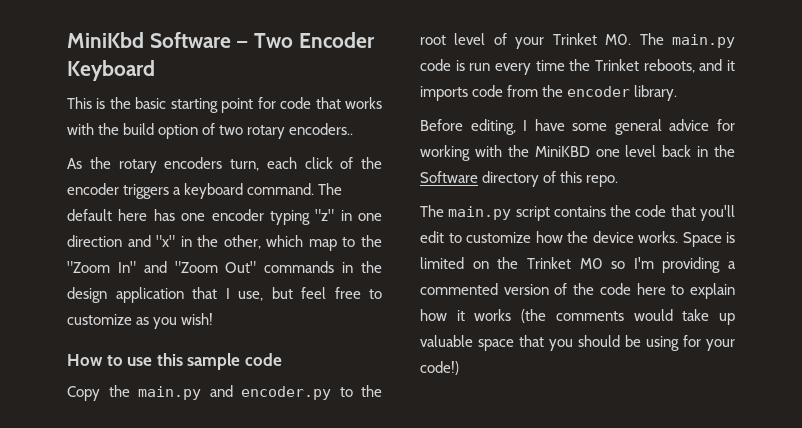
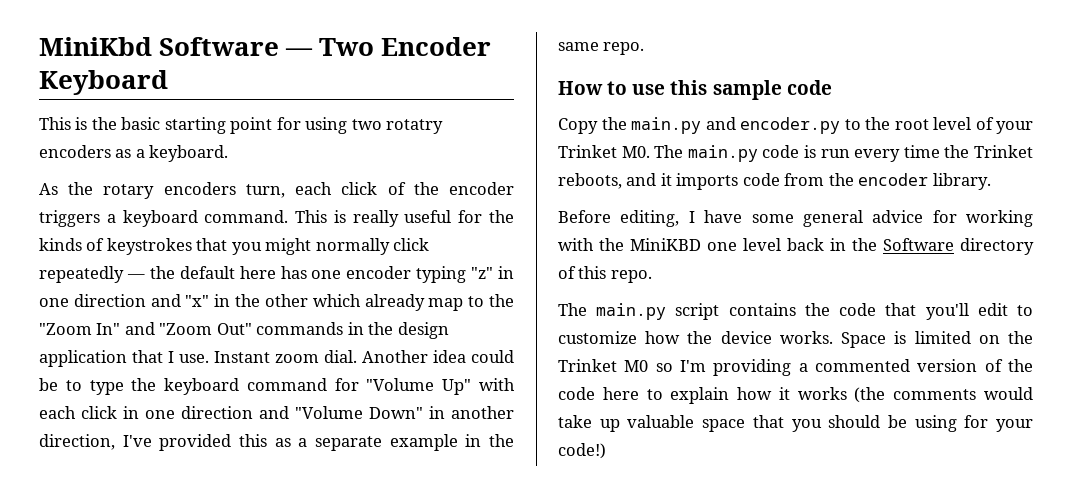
[280,97,383,109] [67,123,354,139] code that works with the build option of two rotary encoders.. -> [305,117,444,134] [39,145,229,162] using two rotatry encoders as a keyboard.
[318,183,343,195] The -> [295,210,514,227] [39,238,430,255] [39,266,175,283] This is really useful for the kinds of keystrokes that you might normally click repeatedly — the
[223,235,304,249] other, which -> [264,294,425,311] other which already
[238,287,382,301] [67,313,214,329] use, but feel free to customize as you wish! -> [179,350,514,363] [39,378,515,395] [39,406,514,419] [39,434,514,451] [558,42,645,55] use. Instant zoom dial. Another idea could be to type the keyboard command for "Volume Up" with each click in one direction and "Volume Down" in another direction, I've provided this as a separate example in the same repo.

